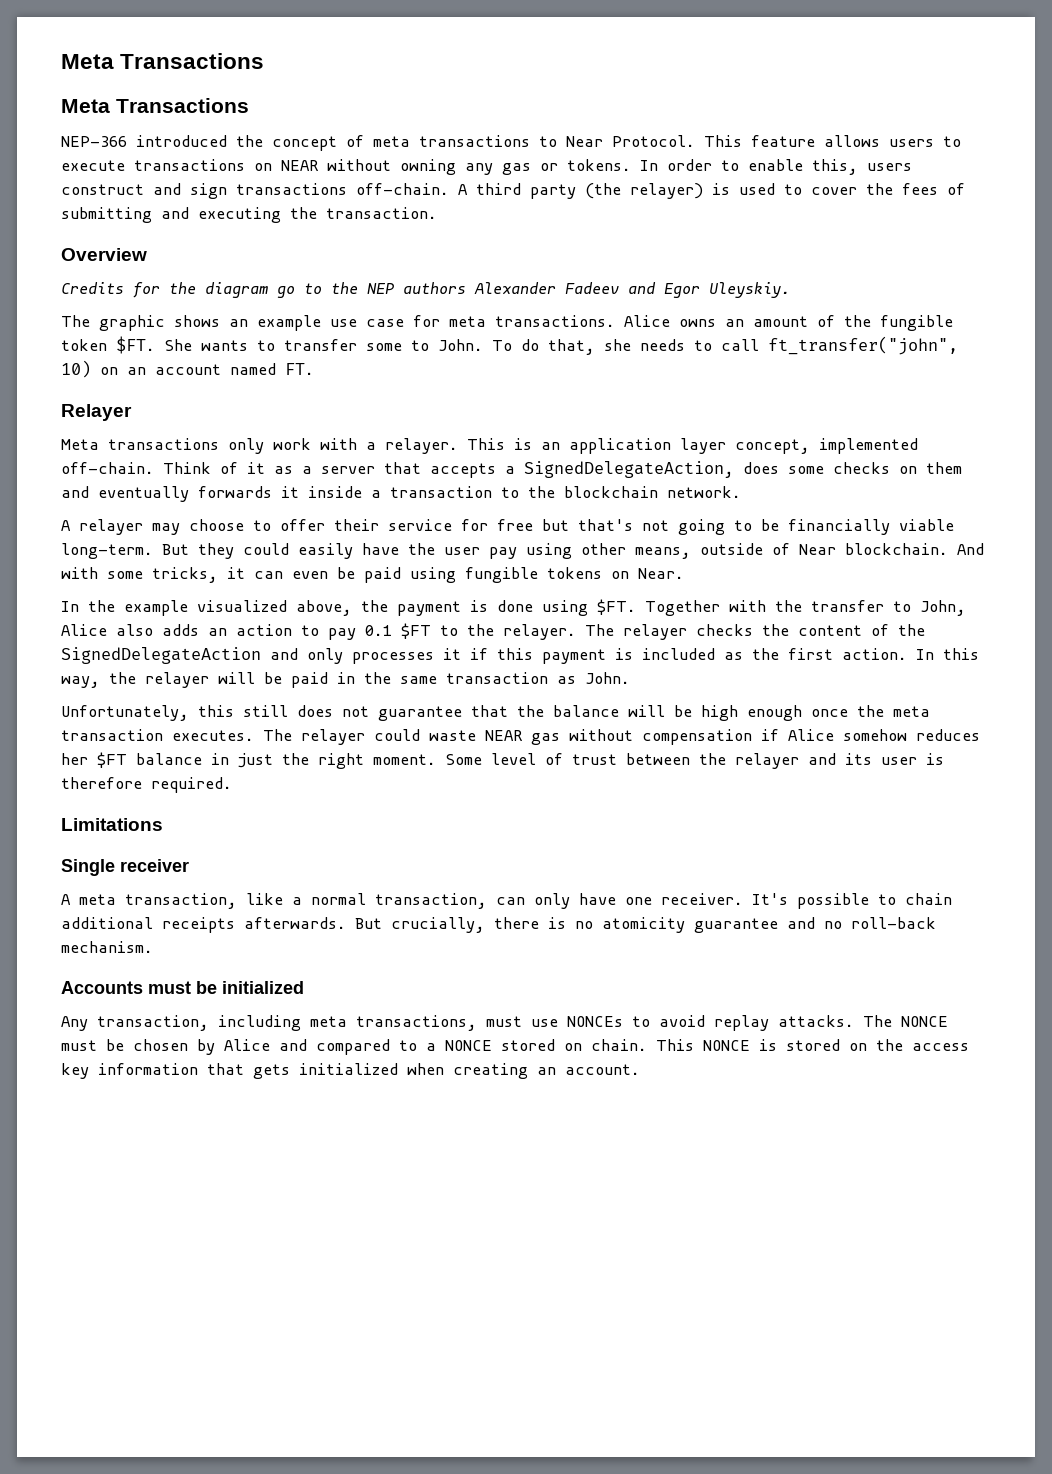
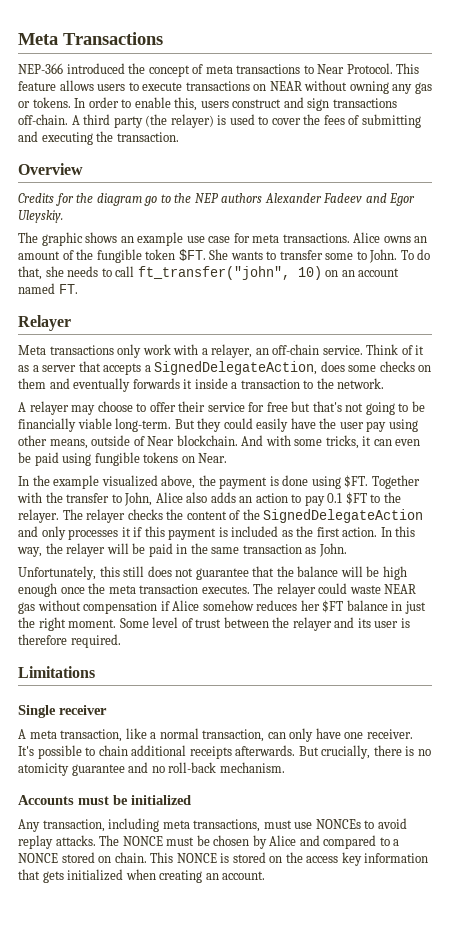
[61,53,265,69] [61,98,249,113] Meta Transactions // Meta Transactions -> [18,32,163,45] Meta Transactions
[385,438,918,454] [61,462,154,474] relayer. This is an application layer concept, implemented off-chain. -> [211,344,363,358] relayer, an off-chain service.
[564,486,658,498] blockchain -> (334, 383) none

